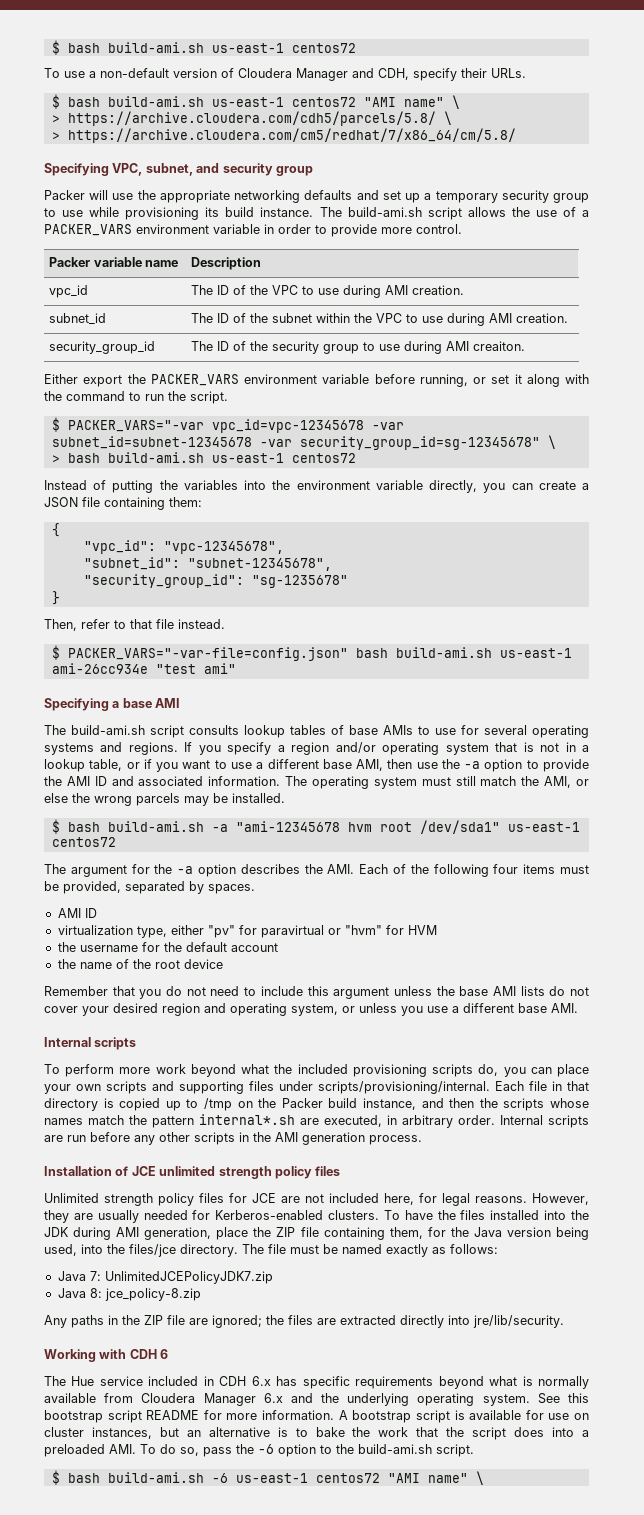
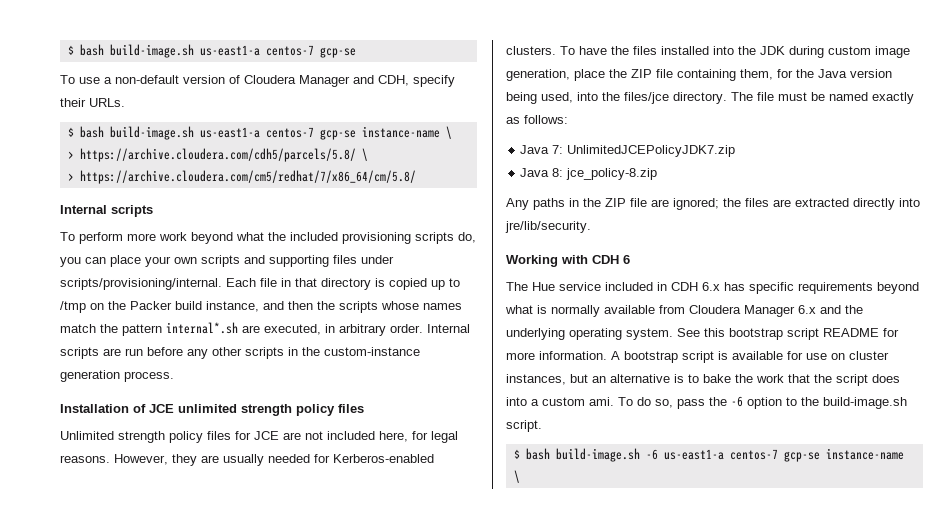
[51,40,356,55] $ bash build-ami.sh us-east-1 centos72 -> [67,44,356,58] $ bash build-image.sh us-east1-a centos-7 gcp-se
[107,96,444,107] build-ami.sh us-east-1 centos72 "AMI name" -> [109,126,440,140] build-image.sh us-east1-a centos-7 gcp-se instance-name
[44,163,313,176] [44,190,589,203] [44,207,589,220] [44,224,462,237] [49,257,178,267] [191,257,262,270] [49,285,89,298] [191,285,465,298] [49,313,107,325] [191,313,569,326] [49,341,156,354] [191,341,526,354] [44,374,589,387] [44,391,228,404] [51,417,404,433] [51,435,556,450] [51,452,356,463] [44,480,589,493] [44,497,202,510] [51,523,60,537] [83,540,284,554] [83,557,332,571] [83,574,348,588] [51,591,60,605] [44,619,225,631] [51,645,572,661] [51,663,236,674] [44,698,181,711] [44,725,589,738] [44,742,589,755] [44,759,589,772] [44,776,589,789] [44,793,285,806] [51,819,580,834] [51,837,116,847] [44,864,590,877] [44,881,255,894] [57,908,97,918] [57,925,437,938] [57,942,278,952] [57,959,223,969] [44,986,589,999] [44,1003,578,1016] // Specifying VPC, subnet, and security group // Packer will use the appropriate networking defaults and set up a temporary security group to use while provisioning its build instance. The build-ami.sh script allows the use of a PACKER_VARS environment variable in order to provide more control. // Packer variable name | Description // vpc_id | The ID of the VPC to use during AMI creation. // subnet_id | The ID of the subnet within the VPC to use during AMI creation. // security_group_id | The ID of the security group to use during AMI creaiton. // Either export the PACKER_VARS environment variable before running, or set it along with the command to run the script. // $ PACKER_VARS="-var vpc_id=vpc-12345678 -var subnet_id=subnet-12345678 -var security_group_id=sg-12345678" \ // > bash build-ami.sh us-east-1 centos72 // Instead of putting the variables into the environment variable directly, you can create a JSON file containing them: // { // "vpc_id": "vpc-12345678", // "subnet_id": "subnet-12345678", // "security_group_id": "sg-1235678" // } // Then, refer to that file instead. // $ PACKER_VARS="-var-file=config.json" bash build-ami.sh us-east-1 ami-26cc934e "test ami" // Specifying a base AMI // The build-ami.sh script consults lookup tables of base AMIs to use for several operating systems and regions. If you specify a region and/or operating system that is not in a lookup table, or if you want to use a different base AMI, then use the -a option to provide the AMI ID and associated information. The operating system must still match the AMI, or else the wrong parcels may be installed. // $ bash build-ami.sh -a "ami-12345678 hvm root /dev/sda1" us-east-1 centos72 // The argument for the -a option describes the AMI. Each of the following four items must be provided, separated by spaces. // AMI ID // virtualization type, either "pv" for paravirtual or "hvm" for HVM // the username for the default account // the name of the root device // Remember that you do not need to include this argument unless the base AMI lists do not cover your desired region and operating system, or unless you use a different base AMI. -> (416, 177) none
[275,1132,298,1142] AMI -> [324,347,420,356] custom-instance
[116,1227,140,1237] AMI -> [828,46,910,58] custom image
[44,1444,136,1457] preloaded AMI. -> [542,397,614,406] custom ami.
[358,1444,432,1454] build-ami.sh -> [823,397,907,409] build-image.sh
[107,1472,468,1483] build-ami.sh -6 us-east-1 centos72 "AMI name" -> [555,448,904,462] build-image.sh -6 us-east1-a centos-7 gcp-se instance-name

